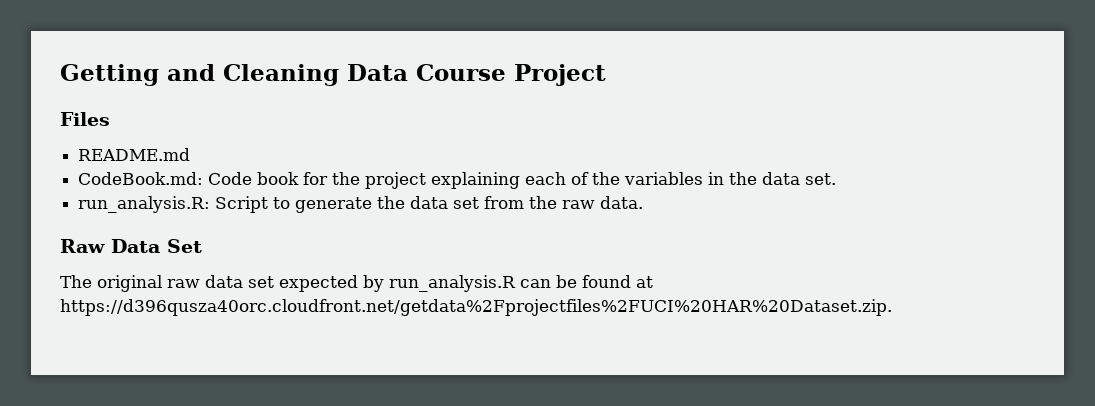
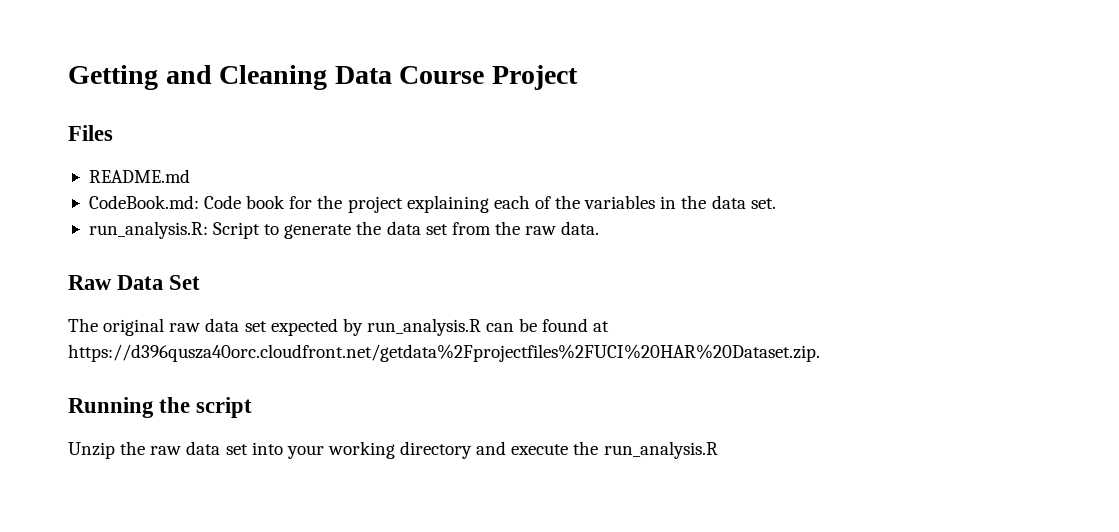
(892, 307) none -> [68,397,253,418] [68,441,718,459] // Running the script // Unzip the raw data set into your working directory and execute the run_analysis.R

